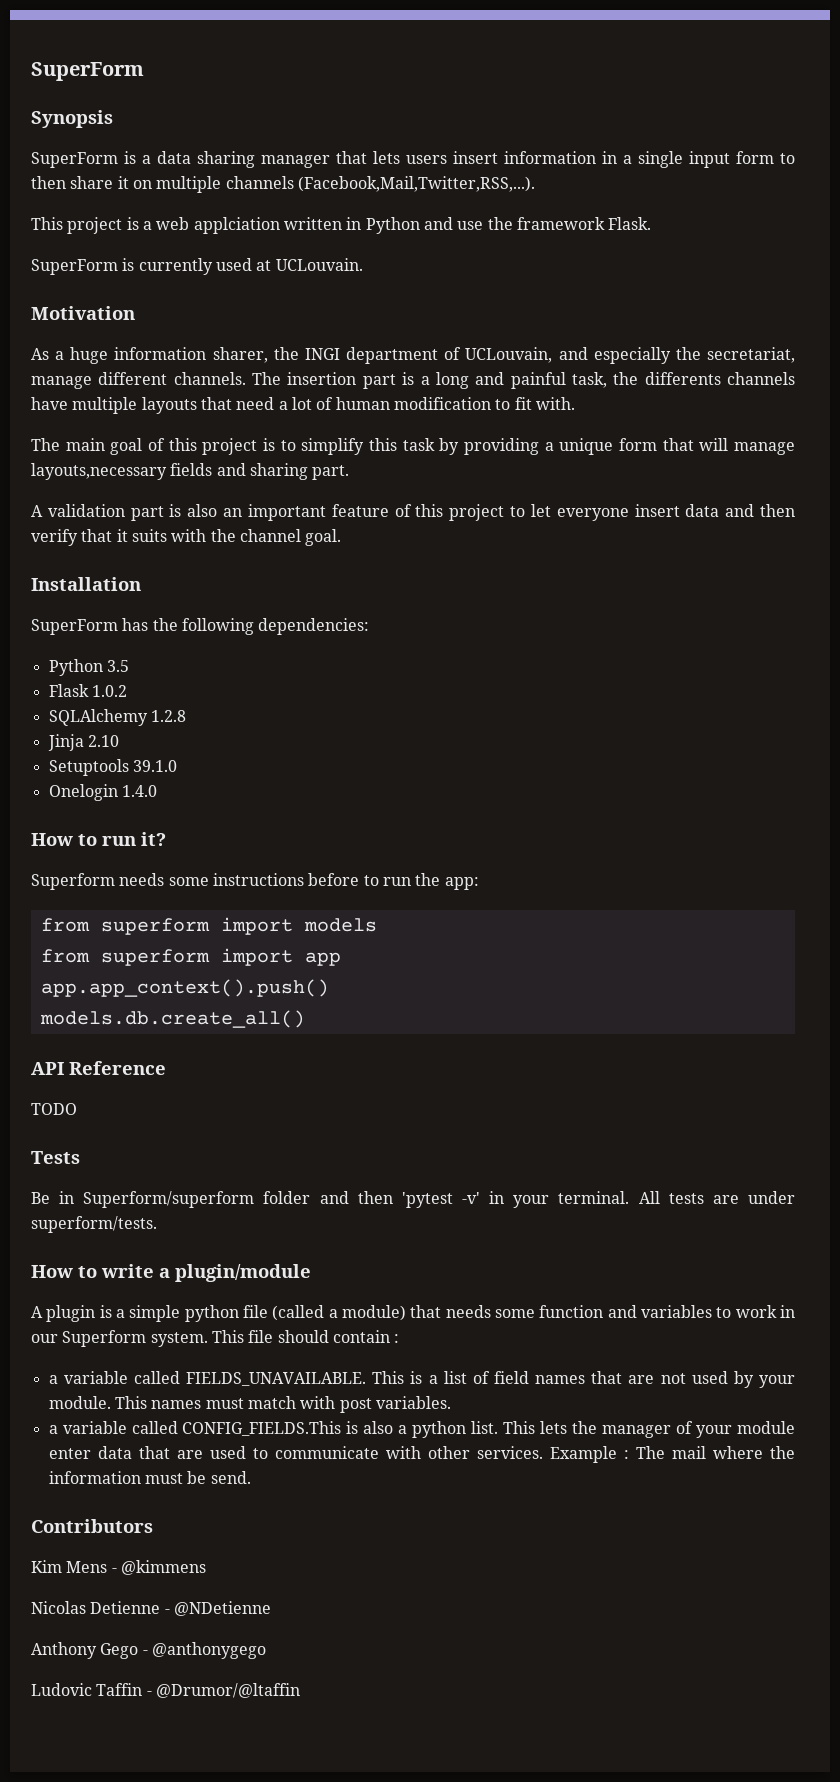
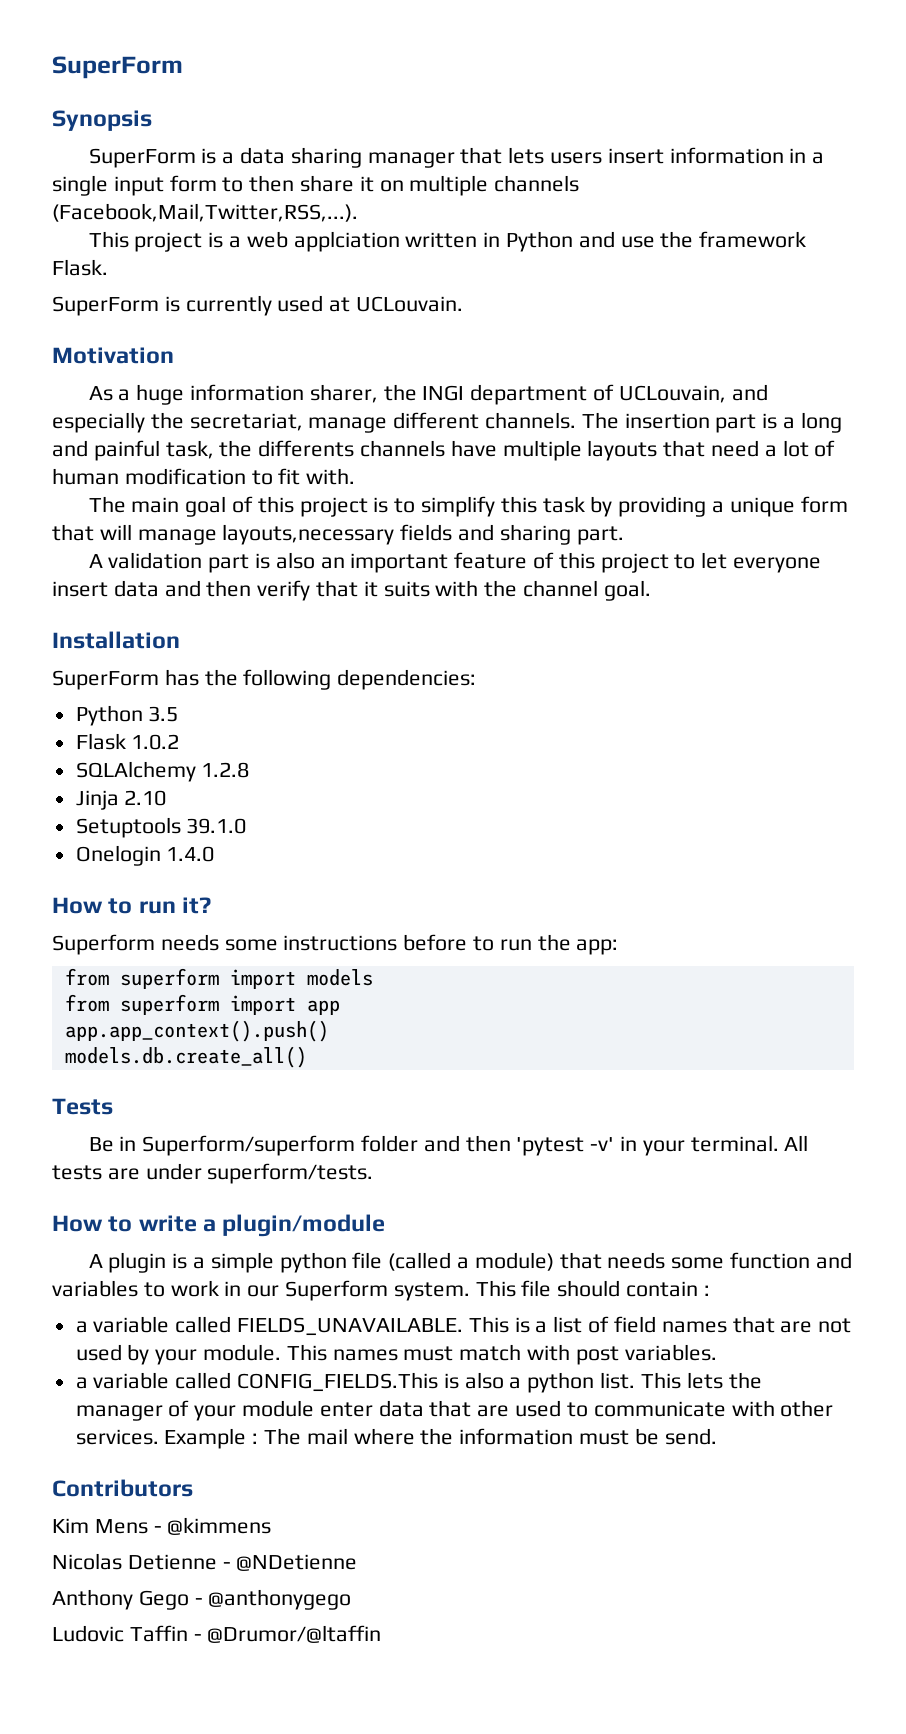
[31,1061,166,1075] [31,1103,77,1115] // API Reference // TODO -> (307, 1057) none

